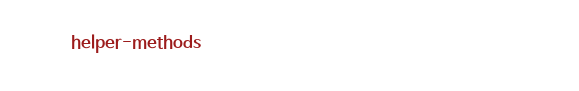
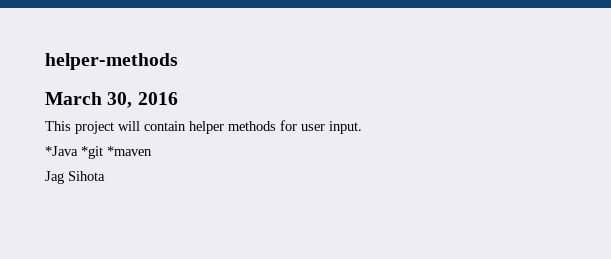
(201, 43) none -> [45,92,178,108] [45,120,362,134] [45,146,152,159] [45,171,105,184] // March 30, 2016 // This project will contain helper methods for user input. // *Java *git *maven // Jag Sihota

